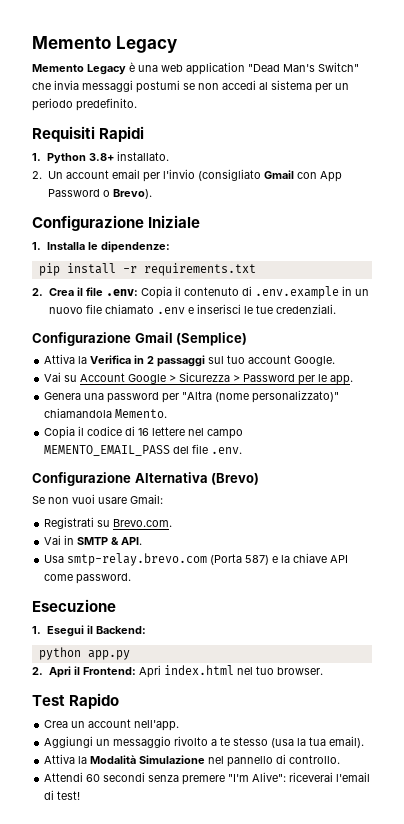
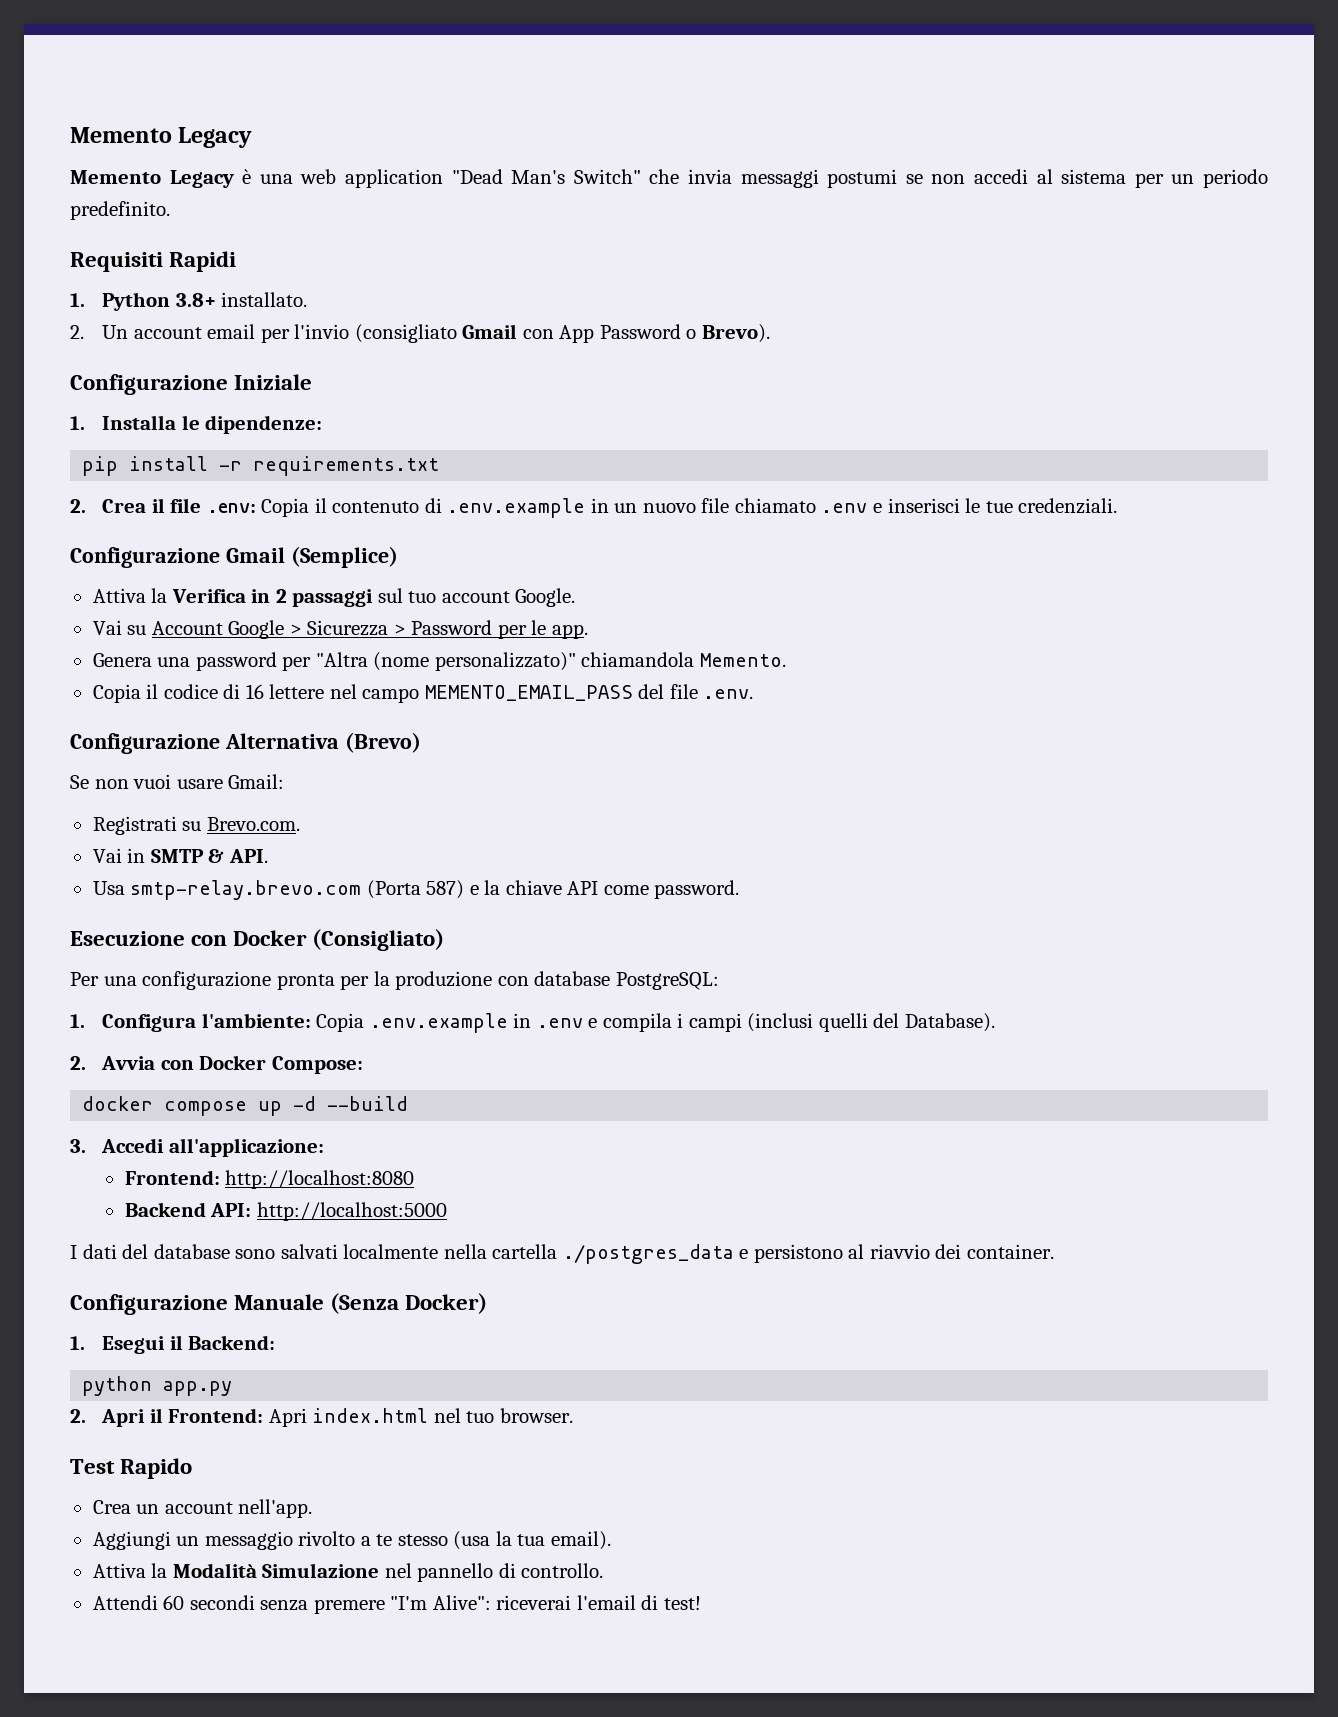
(116, 605) none -> [191,929,445,951] [70,971,719,990] [70,1013,995,1033] [70,1055,363,1074] [82,1096,409,1116] [70,1138,324,1157] [124,1170,415,1189] [124,1202,447,1221] [70,1244,1055,1264] [70,1293,488,1315] con Docker (Consigliato) // Per una configurazione pronta per la produzione con database PostgreSQL: // 1. Configura l'ambiente: Copia .env.example in .env e compila i campi (inclusi quelli del Database). // 2. Avvia con Docker Compose: // docker compose up -d --build // 3. Accedi all'applicazione: // Frontend: http://localhost:8080 // Backend API: http://localhost:5000 // I dati del database sono salvati localmente nella cartella ./postgres_data e persistono al riavvio dei container. // Configurazione Manuale (Senza Docker)

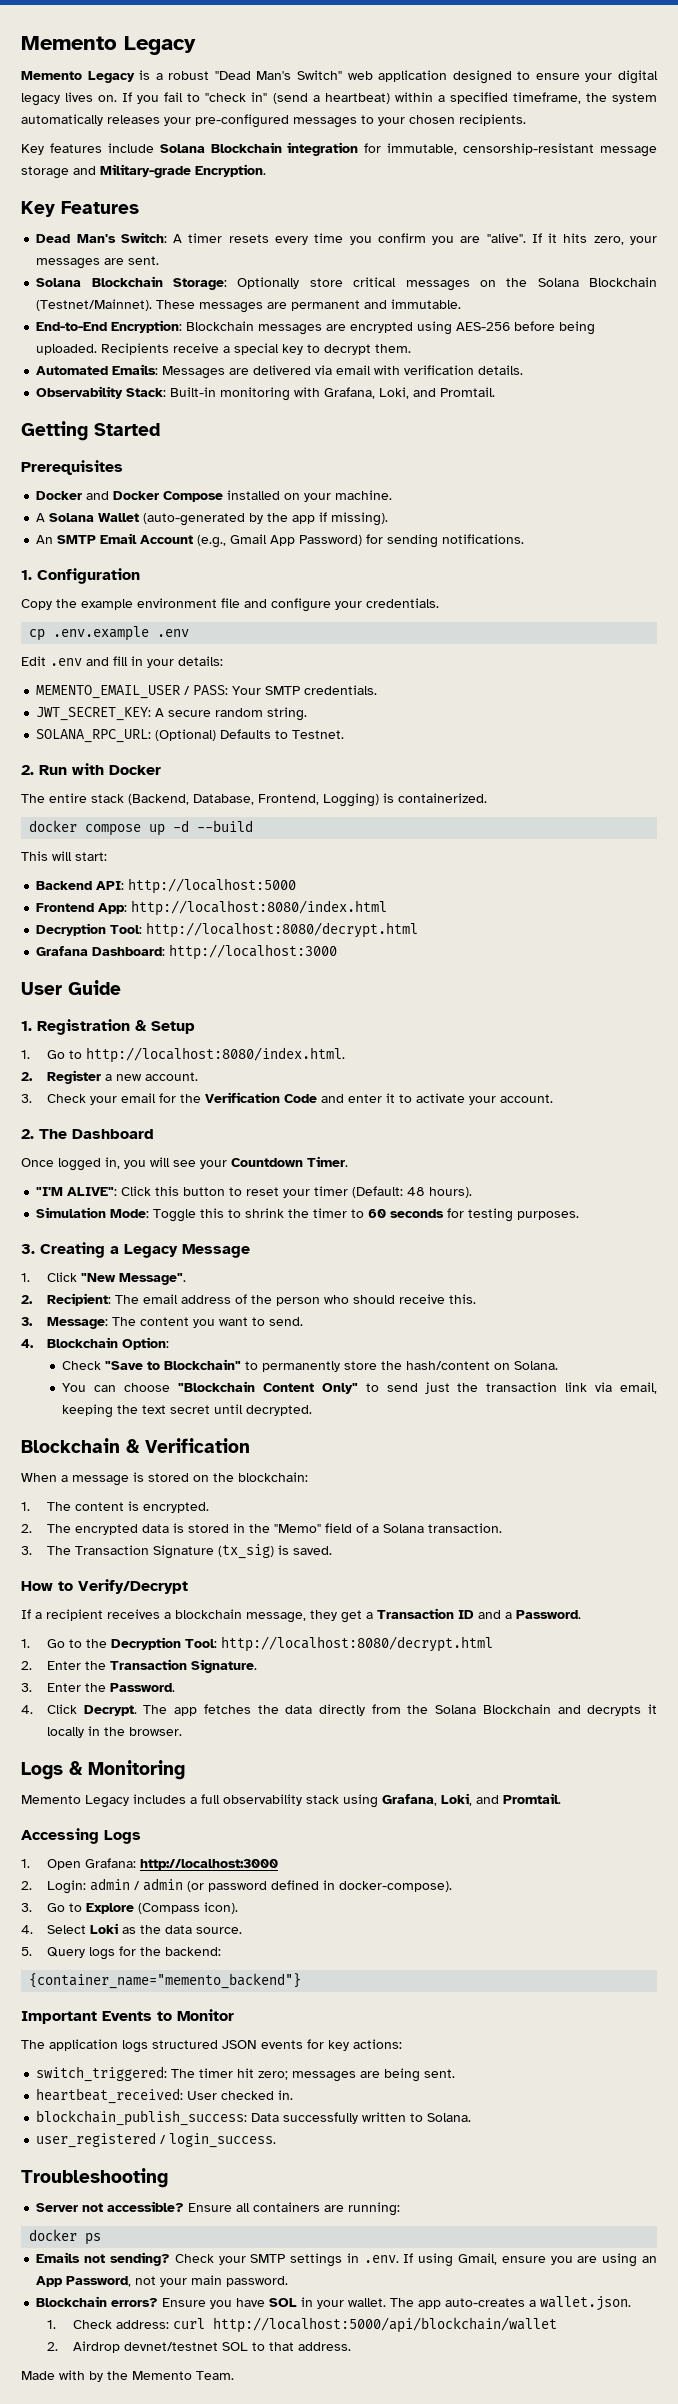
[242,169,1268,188] [70,201,170,220] [70,251,237,272] [70,292,308,311] [70,324,770,343] [70,374,313,395] [70,415,323,434] [82,456,440,476] [70,498,1118,518] [70,546,398,568] [92,588,576,607] [92,620,588,639] [92,652,786,671] [92,684,754,703] [70,732,421,754] [70,774,285,789] [92,816,300,835] [92,848,268,863] [92,880,740,900] [70,929,445,951] [70,971,719,990] [70,1013,995,1033] [70,1055,363,1074] è una web application "Dead Man's Switch" che invia messaggi postumi se non accedi al sistema per un periodo predefinito. // Requisiti Rapidi // 1. Python 3.8+ installato. // 2. Un account email per l'invio (consigliato Gmail con App Password o Brevo). // Configurazione Iniziale // 1. Installa le dipendenze: // pip install -r requirements.txt // 2. Crea il file .env: Copia il contenuto di .env.example in un nuovo file chiamato .env e inserisci le tue credenziali. // Configurazione Gmail (Semplice) // Attiva la Verifica in 2 passaggi sul tuo account Google. // Vai su Account Google > Sicurezza > Password per le app. // Genera una password per "Altra (nome personalizzato)" chiamandola Memento. // Copia il codice di 16 lettere nel campo MEMENTO_EMAIL_PASS del file .env. // Configurazione Alternativa (Brevo) // Se non vuoi usare Gmail: // Registrati su Brevo.com. // Vai in SMTP & API. // Usa smtp-relay.brevo.com (Porta 587) e la chiave API come password. // Esecuzione con Docker (Consigliato) // Per una configurazione pronta per la produzione con database PostgreSQL: // 1. Configura l'ambiente: Copia .env.example in .env e compila i campi (inclusi quelli del Database). // 2. Avvia con Docker Compose: -> [139,70,658,84] [21,92,657,106] [21,114,526,128] [21,142,658,157] [21,164,266,179] [21,201,139,217] [36,232,657,245] [36,256,160,269] [36,276,658,291] [36,299,462,313] [36,320,596,335] [36,343,412,355] [36,364,524,379] [36,386,496,401] [21,421,160,441] [21,460,123,475] [36,490,393,502] [36,512,389,526] [36,533,525,548] [21,568,140,584] [21,598,439,612] [29,626,190,641] [21,656,223,668] [36,685,378,699] [36,707,308,721] [36,729,345,743] [21,763,161,775] [21,793,487,807] is a robust "Dead Man's Switch" web application designed to ensure your digital legacy lives on. If you fail to "check in" (send a heartbeat) within a specified timeframe, the system automatically releases your pre-configured messages to your chosen recipients. // Key features include Solana Blockchain integration for immutable, censorship-resistant message storage and Military-grade Encryption. // Key Features // Dead Man's Switch: A timer resets every time you confirm you are "alive". If it hits zero, your messages are sent. // Solana Blockchain Storage: Optionally store critical messages on the Solana Blockchain (Testnet/Mainnet). These messages are permanent and immutable. // End-to-End Encryption: Blockchain messages are encrypted using AES-256 before being uploaded. Recipients receive a special key to decrypt them. // Automated Emails: Messages are delivered via email with verification details. // Observability Stack: Built-in monitoring with Grafana, Loki, and Promtail. // Getting Started // Prerequisites // Docker and Docker Compose installed on your machine. // A Solana Wallet (auto-generated by the app if missing). // An SMTP Email Account (e.g., Gmail App Password) for sending notifications. // 1. Configuration // Copy the example environment file and configure your credentials. // cp .env.example .env // Edit .env and fill in your details: // MEMENTO_EMAIL_USER / PASS: Your SMTP credentials. // JWT_SECRET_KEY: A secure random string. // SOLANA_RPC_URL: (Optional) Defaults to Testnet. // 2. Run with Docker // The entire stack (Backend, Database, Frontend, Logging) is containerized.
[70,1138,324,1157] [124,1170,415,1189] [124,1202,447,1221] [70,1244,1055,1264] [70,1293,488,1315] [70,1335,276,1354] [82,1376,233,1396] [70,1408,573,1427] [70,1458,193,1479] [92,1499,313,1518] [92,1531,611,1550] [92,1563,604,1582] [92,1595,701,1614] 3. Accedi all'applicazione: // Frontend: http://localhost:8080 // Backend API: http://localhost:5000 // I dati del database sono salvati localmente nella cartella ./postgres_data e persistono al riavvio dei container. // Configurazione Manuale (Senza Docker) // 1. Esegui il Backend: // python app.py // 2. Apri il Frontend: Apri index.html nel tuo browser. // Test Rapido // Crea un account nell'app. // Aggiungi un messaggio rivolto a te stesso (usa la tua email). // Attiva la Modalità Simulazione nel pannello di controllo. // Attendi 60 secondi senza premere "I'm Alive": riceverai l'email di test! -> [21,851,107,861] [36,878,297,894] [36,900,388,916] [36,922,419,938] [36,944,338,960] [21,980,121,995] [21,1019,195,1035] [21,1047,346,1063] [21,1070,199,1084] [21,1092,554,1105] [21,1129,154,1139] [21,1156,348,1171] [36,1186,473,1198] [36,1207,580,1222] [21,1242,250,1258] [21,1272,187,1285] [21,1293,477,1306] [21,1317,304,1329] [21,1337,170,1350] [62,1359,559,1372] [62,1381,658,1394] [62,1404,313,1418] [21,1438,250,1453] [21,1472,308,1486] [21,1501,210,1513] [21,1523,503,1535] [21,1544,333,1559] [21,1579,188,1594] [21,1608,581,1623] [21,1636,494,1652] [21,1659,258,1673] [21,1683,176,1692] [21,1704,657,1716] [47,1726,183,1738] [21,1760,185,1780] [21,1793,561,1808] [21,1828,141,1844] [21,1858,279,1870] [21,1878,453,1894] [21,1902,239,1914] [21,1923,243,1934] [21,1946,222,1960] [29,1973,302,1989] [21,2009,234,2024] [21,2039,402,2053] [36,2066,456,2082] [36,2088,294,2104] [36,2110,472,2126] [36,2132,277,2148] [21,2168,168,2188] [36,2201,401,2216] [29,2229,102,2245] [36,2252,658,2267] [36,2275,289,2287] [36,2296,632,2311] [47,2317,558,2333] [47,2341,352,2353] [21,2370,234,2382] This will start: // Backend API: http://localhost:5000 // Frontend App: http://localhost:8080/index.html // Decryption Tool: http://localhost:8080/decrypt.html // Grafana Dashboard: http://localhost:3000 // User Guide // 1. Registration & Setup // 1. Go to http://localhost:8080/index.html. // 2. Register a new account. // 3. Check your email for the Verification Code and enter it to activate your account. // 2. The Dashboard // Once logged in, you will see your Countdown Timer. // "I'M ALIVE": Click this button to reset your timer (Default: 48 hours). // Simulation Mode: Toggle this to shrink the timer to 60 seconds for testing purposes. // 3. Creating a Legacy Message // 1. Click "New Message". // 2. Recipient: The email address of the person who should receive this. // 3. Message: The content you want to send. // 4. Blockchain Option: // Check "Save to Blockchain" to permanently store the hash/content on Solana. // You can choose "Blockchain Content Only" to send just the transaction link via email, keeping the text secret until decrypted. // Blockchain & Verification // When a message is stored on the blockchain: // 1. The content is encrypted. // 2. The encrypted data is stored in the "Memo" field of a Solana transaction. // 3. The Transaction Signature (tx_sig) is saved. // How to Verify/Decrypt // If a recipient receives a blockchain message, they get a Transaction ID and a Password. // 1. Go to the Decryption Tool: http://localhost:8080/decrypt.html // 2. Enter the Transaction Signature. // 3. Enter the Password. // 4. Click Decrypt. The app fetches the data directly from the Solana Blockchain and decrypts it locally in the browser. // Logs & Monitoring // Memento Legacy includes a full observability stack using Grafana, Loki, and Promtail. // Accessing Logs // 1. Open Grafana: http://localhost:3000 // 2. Login: admin / admin (or password defined in docker-compose). // 3. Go to Explore (Compass icon). // 4. Select Loki as the data source. // 5. Query logs for the backend: // {container_name="memento_backend"} // Important Events to Monitor // The application logs structured JSON events for key actions: // switch_triggered: The timer hit zero; messages are being sent. // heartbeat_received: User checked in. // blockchain_publish_success: Data successfully written to Solana. // user_registered / login_success. // Troubleshooting // Server not accessible? Ensure all containers are running: // docker ps // Emails not sending? Check your SMTP settings in .env. If using Gmail, ensure you are using an App Password, not your main password. // Blockchain errors? Ensure you have SOL in your wallet. The app auto-creates a wallet.json. // 1. Check address: curl http://localhost:5000/api/blockchain/wallet // 2. Airdrop devnet/testnet SOL to that address. // Made with by the Memento Team.

